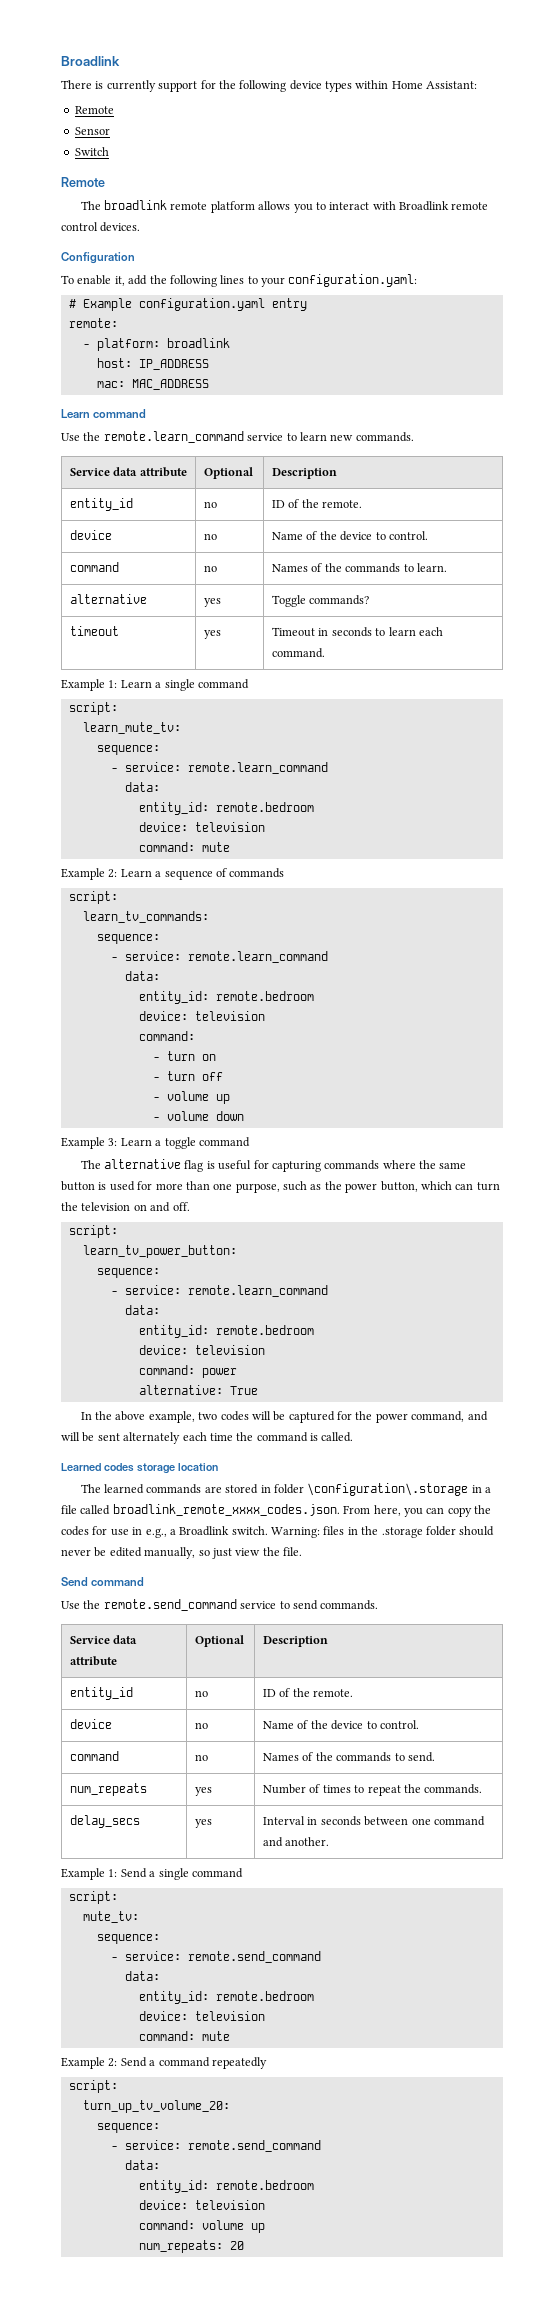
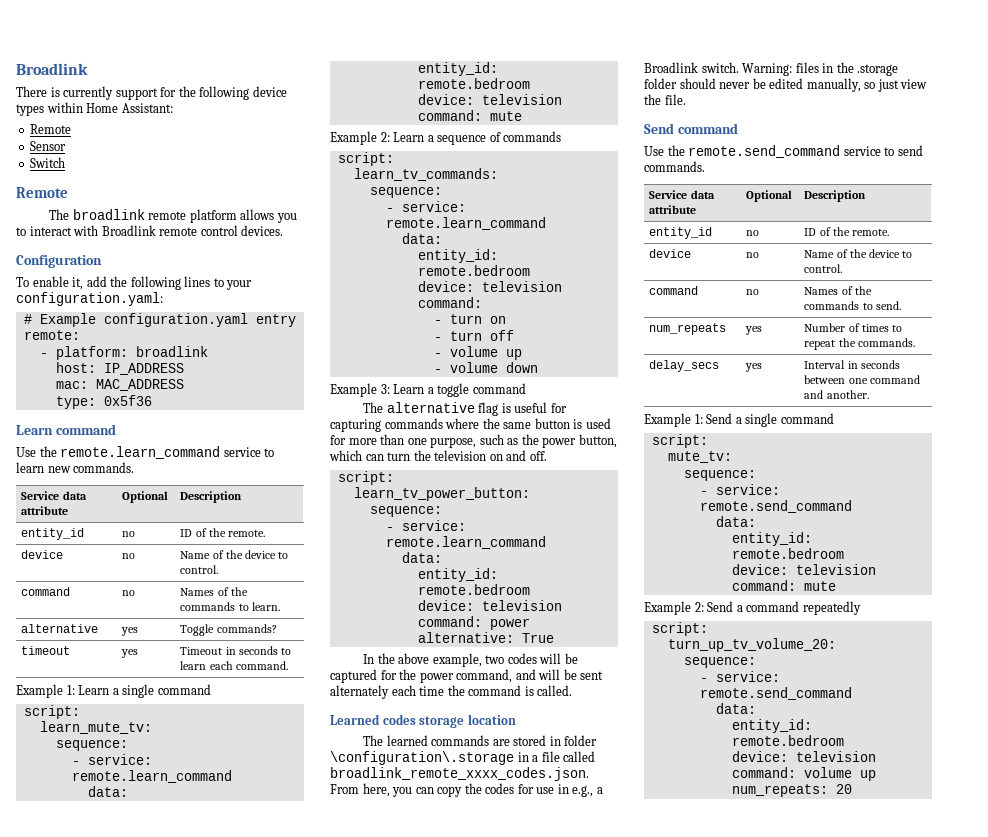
(209, 384) none -> [55,395,152,409] // type: 0x5f36

